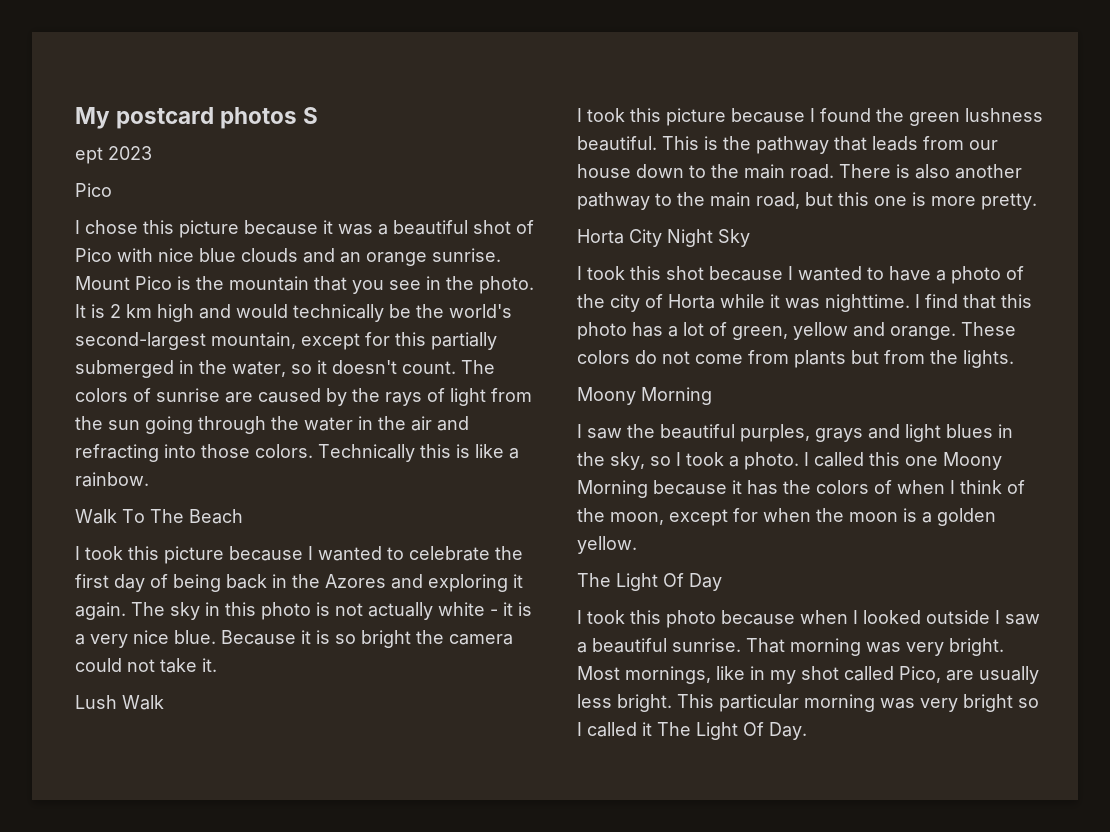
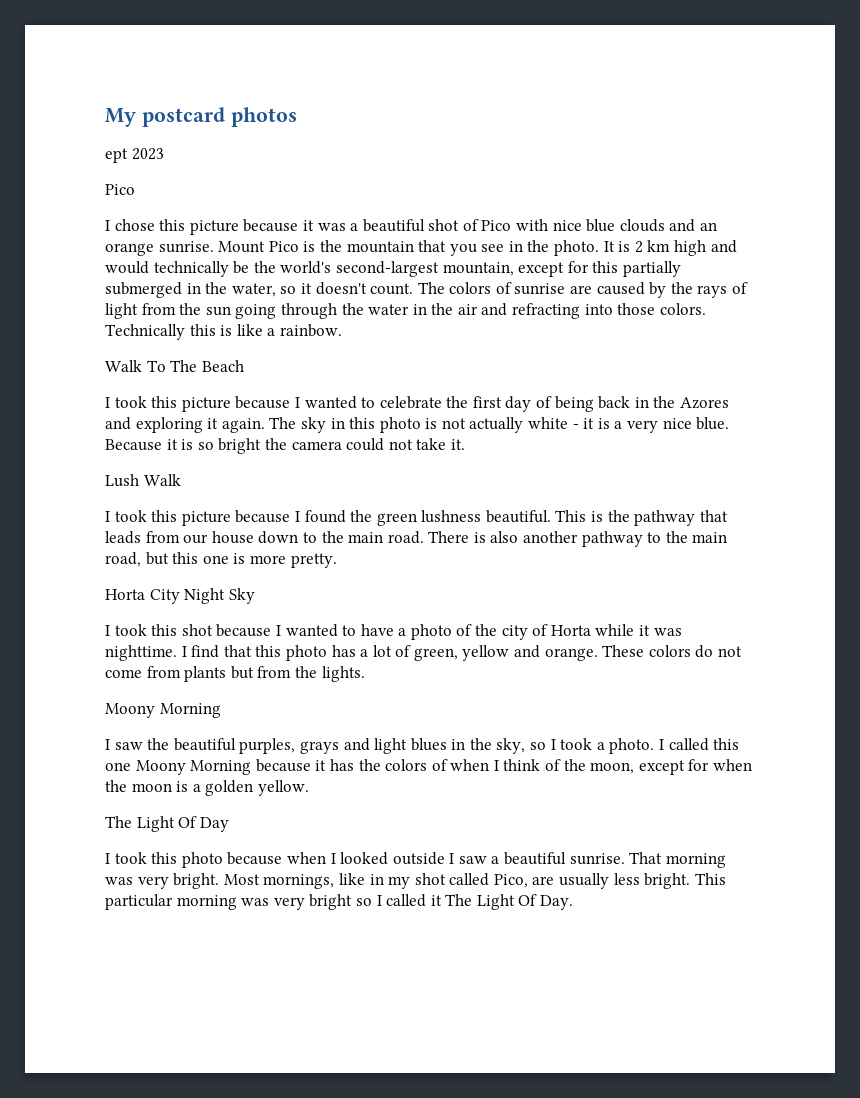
[303,107,319,124] S -> (297, 117) none

